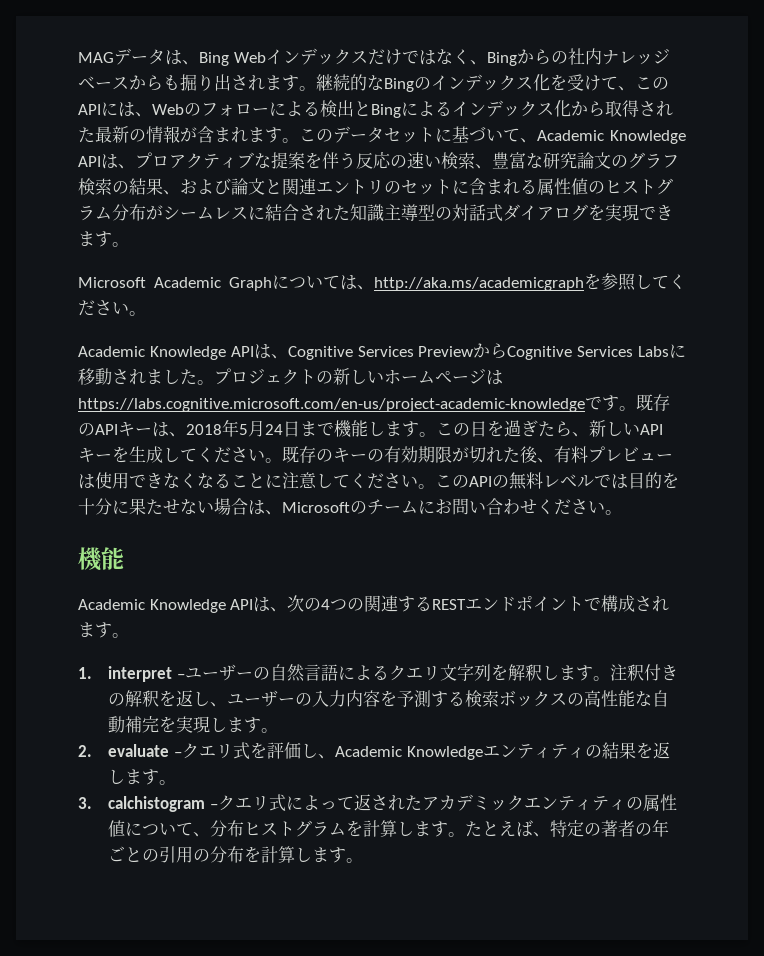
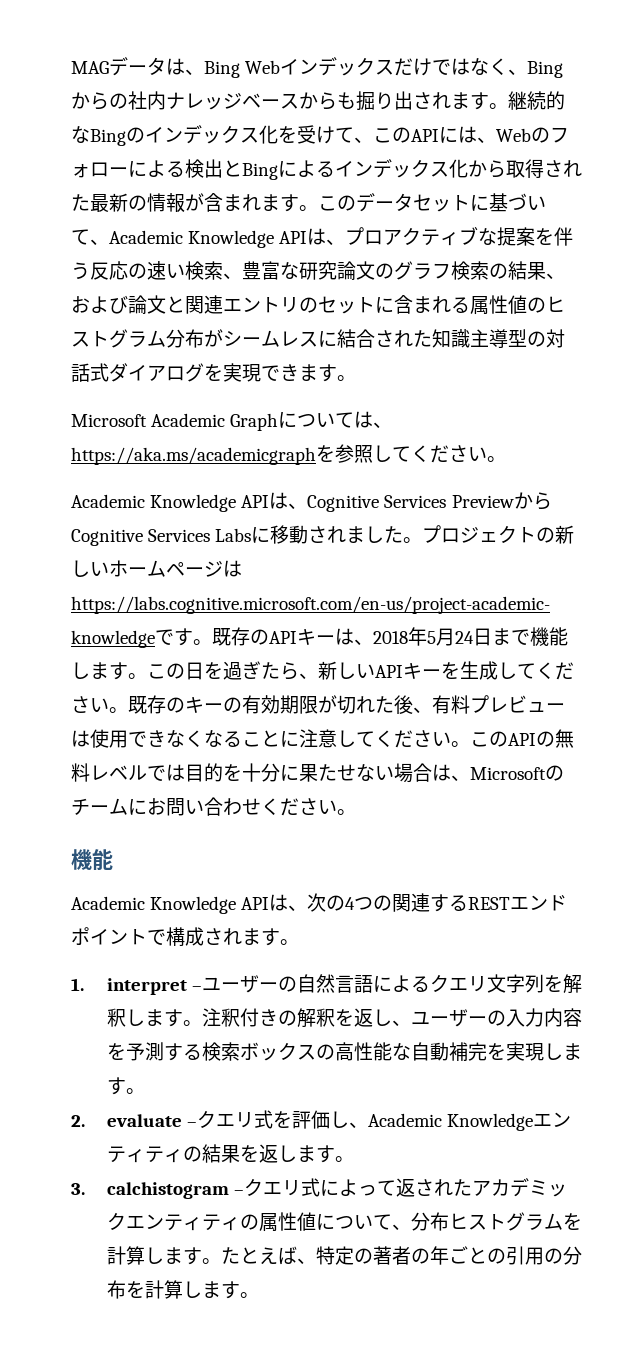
[373,277,584,291] http://aka.ms/academicgraph -> [71,447,316,465] https://aka.ms/academicgraph

